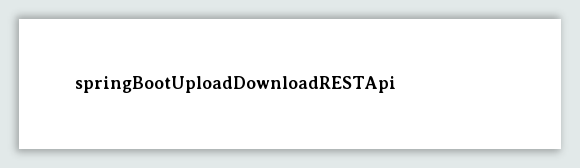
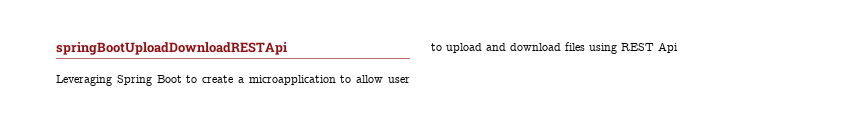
(396, 84) none -> [56,75,410,86] [431,42,678,54] // Leveraging Spring Boot to create a microapplication to allow user to upload and download files using REST Api

